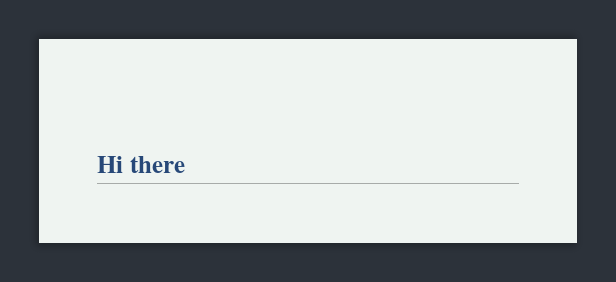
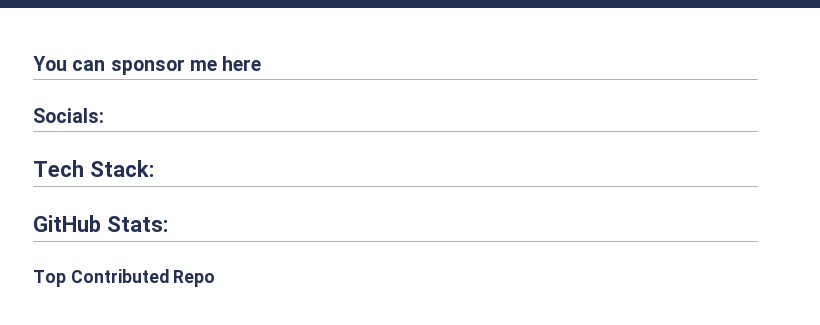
[97,156,185,173] Hi there -> [33,56,262,75] [33,108,104,123] [33,160,154,177] [33,215,168,232] [33,269,216,287] You can sponsor me here // Socials: // Tech Stack: // GitHub Stats: // Top Contributed Repo

